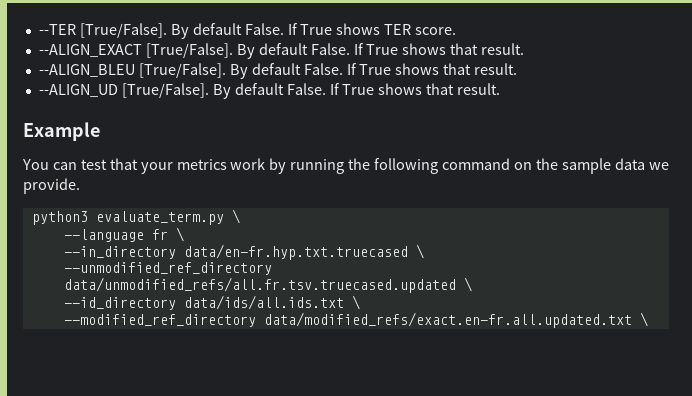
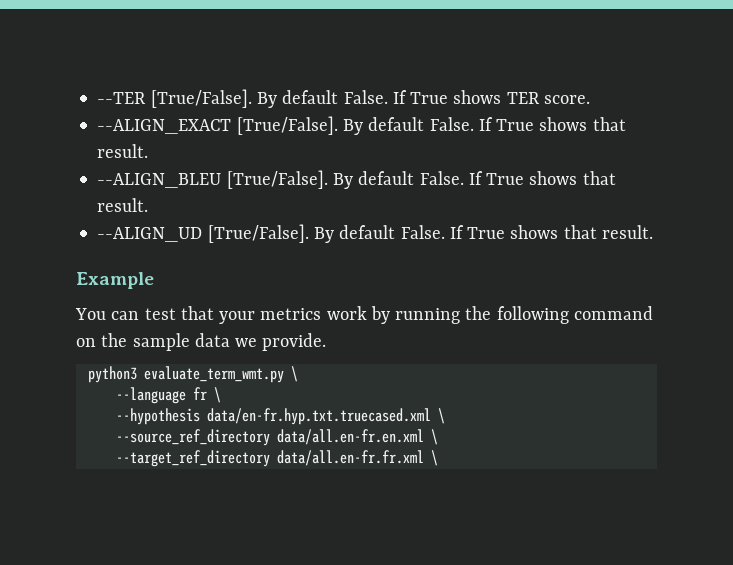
[95,211,224,225] evaluate_term.py -> [143,366,284,383] evaluate_term_wmt.py
[63,244,424,260] [63,262,272,275] [63,277,472,293] [63,295,360,310] [63,312,648,328] --in_directory data/en-fr.hyp.txt.truecased \ // --unmodified_ref_directory data/unmodified_refs/all.fr.tsv.truecased.updated \ // --id_directory data/ids/all.ids.txt \ // --modified_ref_directory data/modified_refs/exact.en-fr.all.updated.txt \ -> [115,408,445,425] [115,429,438,446] [115,450,438,467] --hypothesis data/en-fr.hyp.txt.truecased.xml \ // --source_ref_directory data/all.en-fr.en.xml \ // --target_ref_directory data/all.en-fr.fr.xml \

